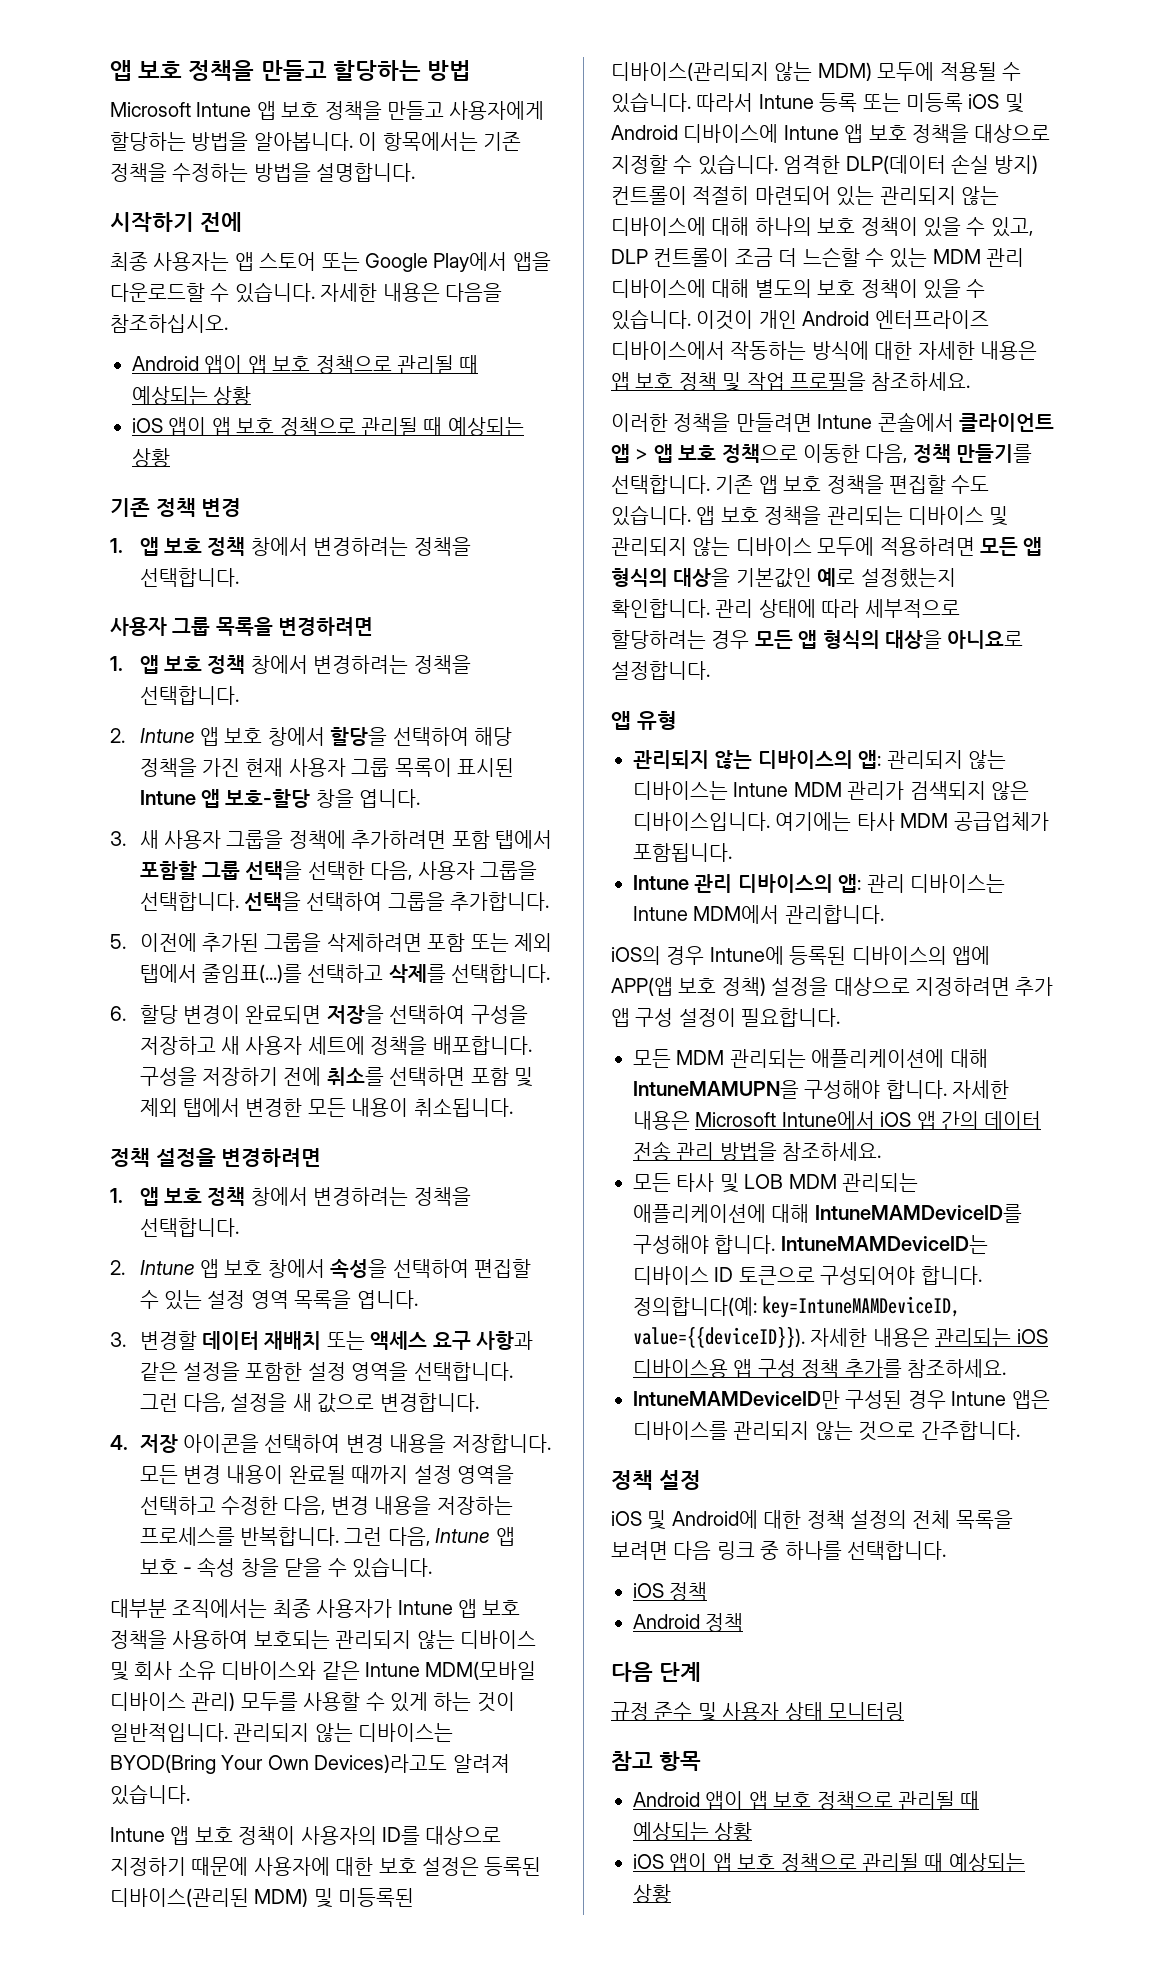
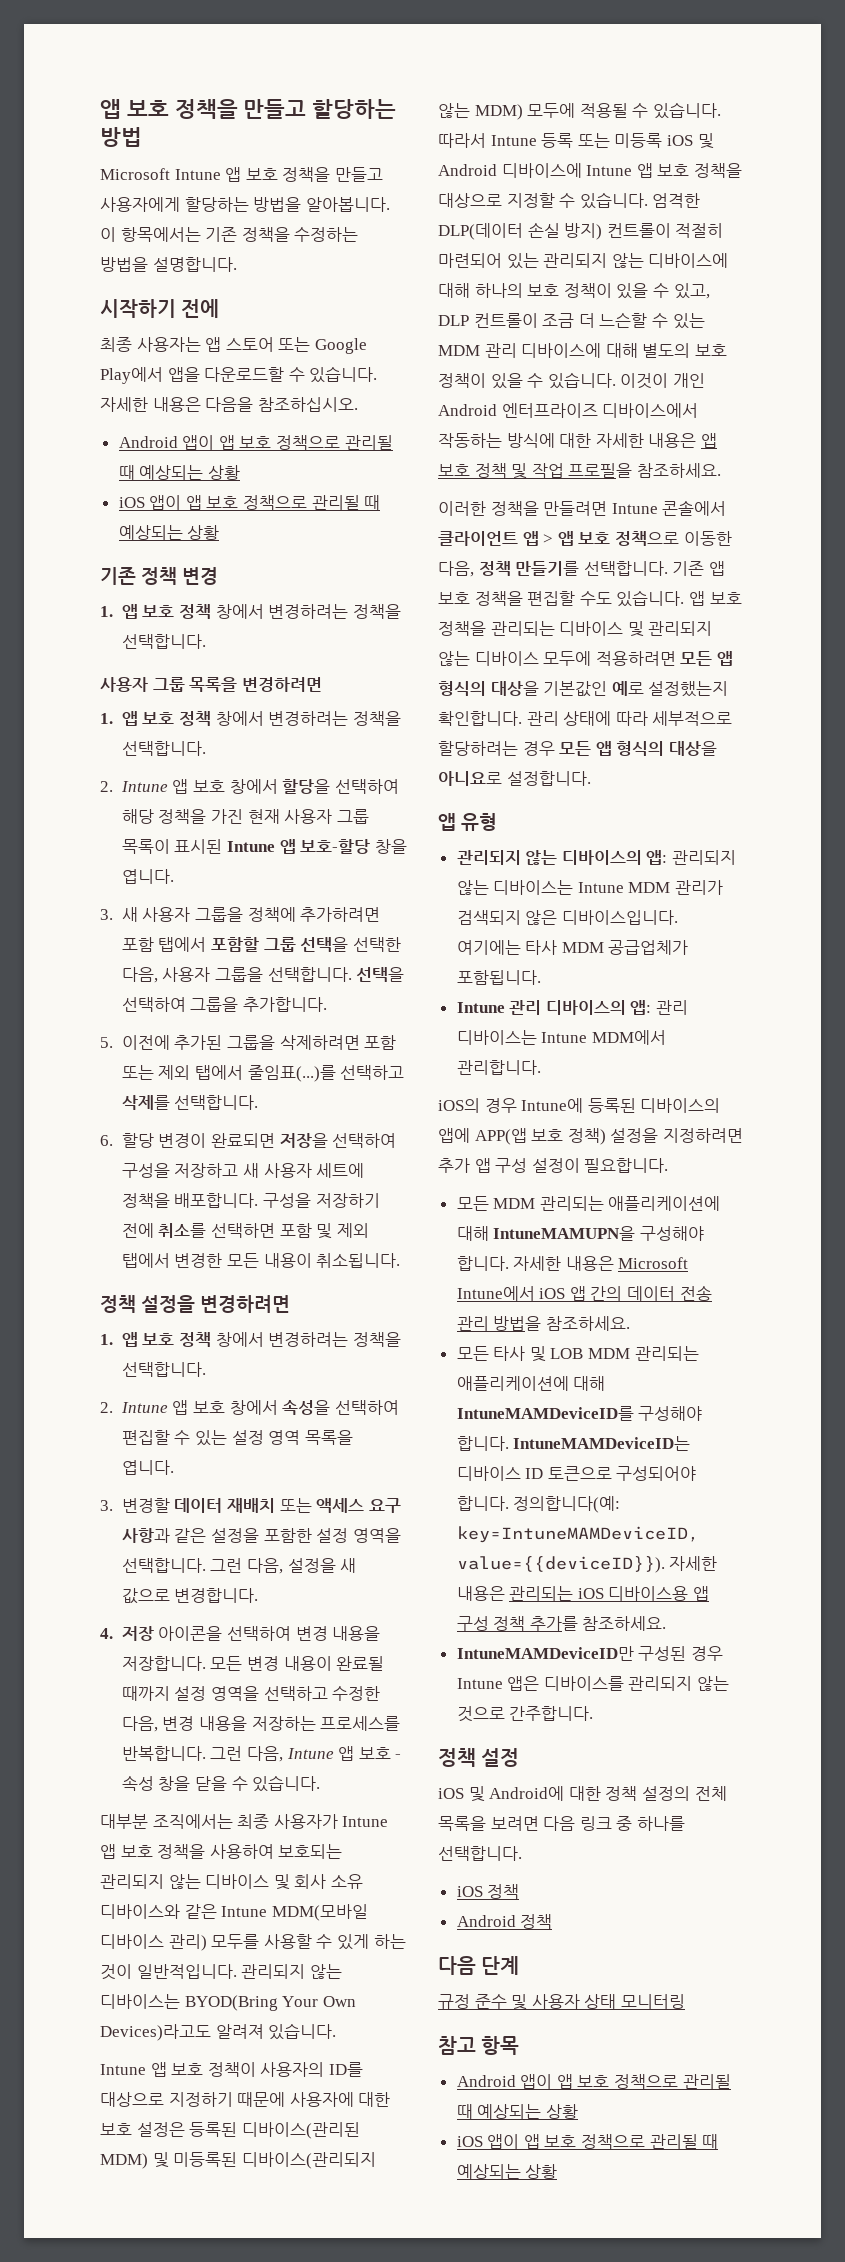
[833,977,910,996] 대상으로 -> (659, 1135) none

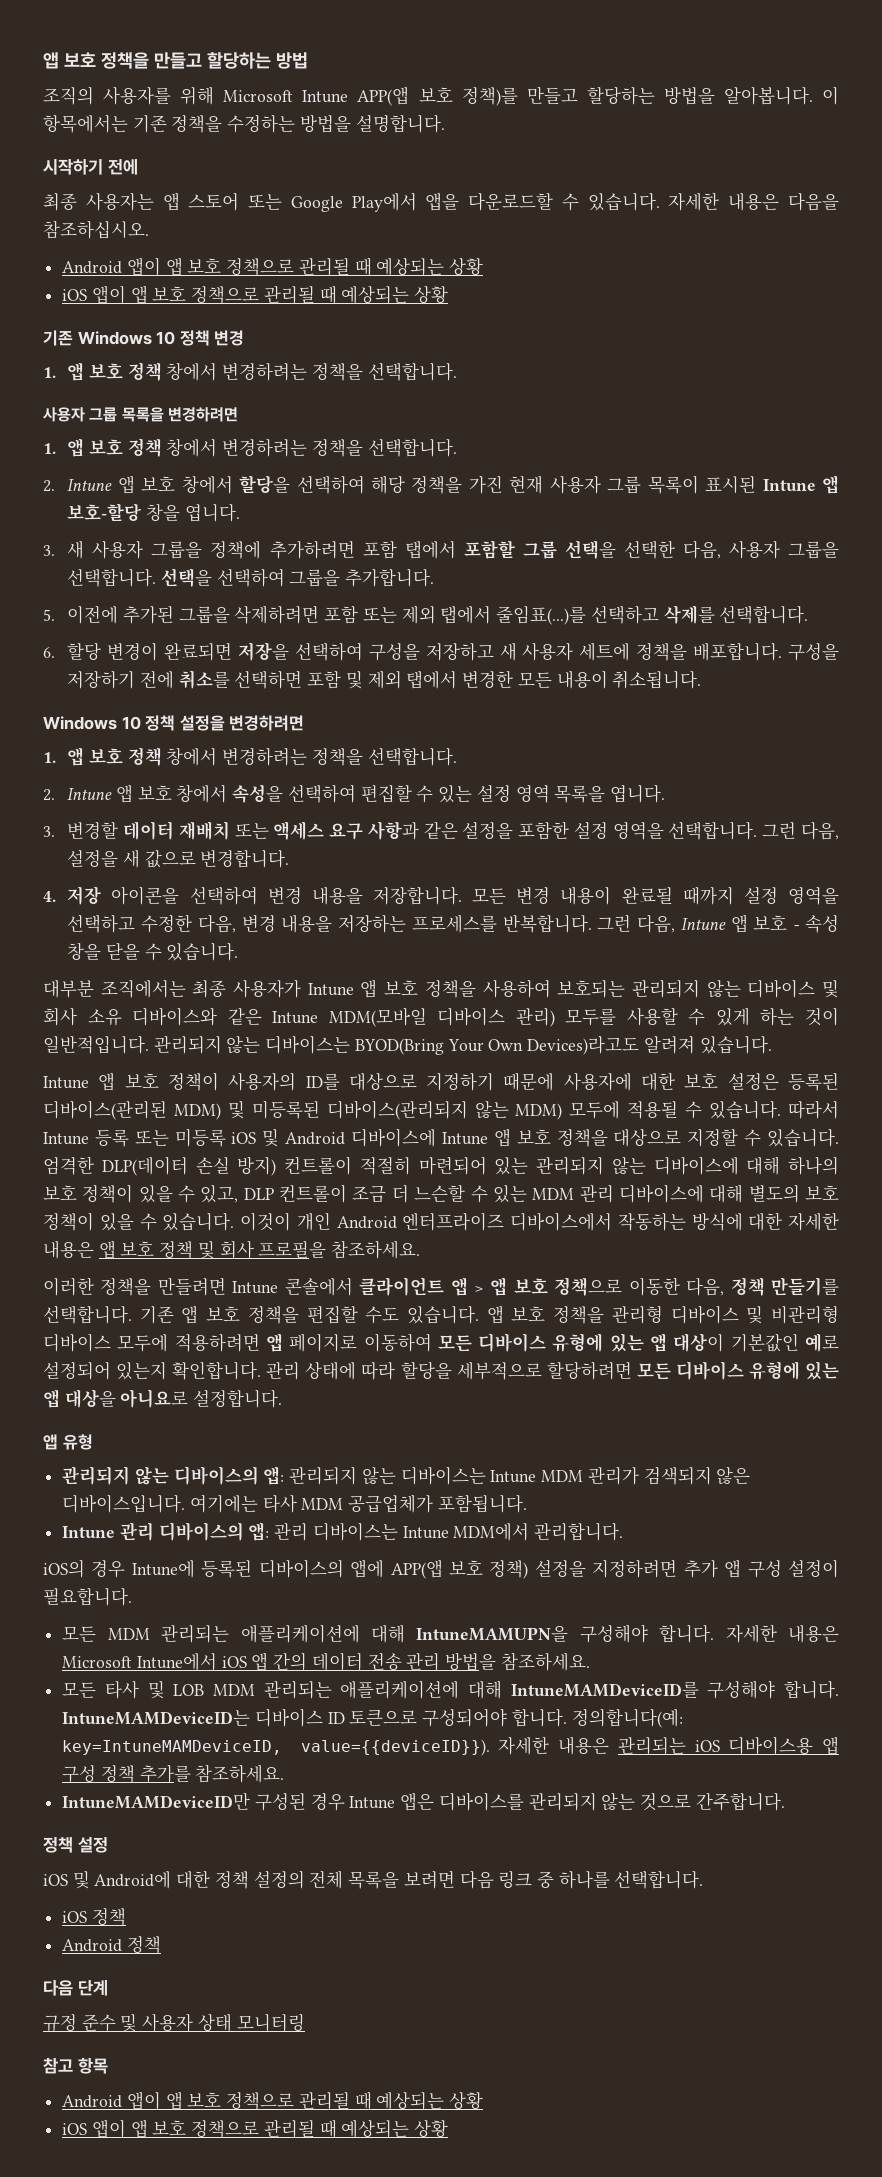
[100,167,383,182] [100,197,180,212] Microsoft Intune 앱 보호 정책을 만들고 사용자에게 -> [43,86,578,106] 조직의 사용자를 위해 Microsoft Intune APP(앱 보호 정책)를 만들고
(136, 576) none -> [77,331,176,345] Windows 10
(401, 1260) none -> [43,716,141,730] Windows 10
[531,463,564,478] 작업 -> [219,1240,254,1259] 회사
[490,621,713,637] [438,651,470,666] 관리되는 디바이스 및 관리되지 않는 -> [611,1305,839,1324] 관리형 디바이스 및 비관리형
[680,651,733,666] [438,681,729,697] [438,711,733,726] [438,741,665,756] 모든 앱 형식의 대상을 기본값인 예로 설정했는지 확인합니다. 관리 상태에 따라 세부적으로 할당하려는 경우 모든 앱 형식의 -> [265,1333,839,1352] [43,1361,839,1380] [43,1389,60,1408] 앱 페이지로 이동하여 모든 디바이스 유형에 있는 앱 대상이 기본값인 예로 설정되어 있는지 확인합니다. 관리 상태에 따라 할당을 세부적으로 할당하려면 모든 디바이스 유형에 있는 앱

